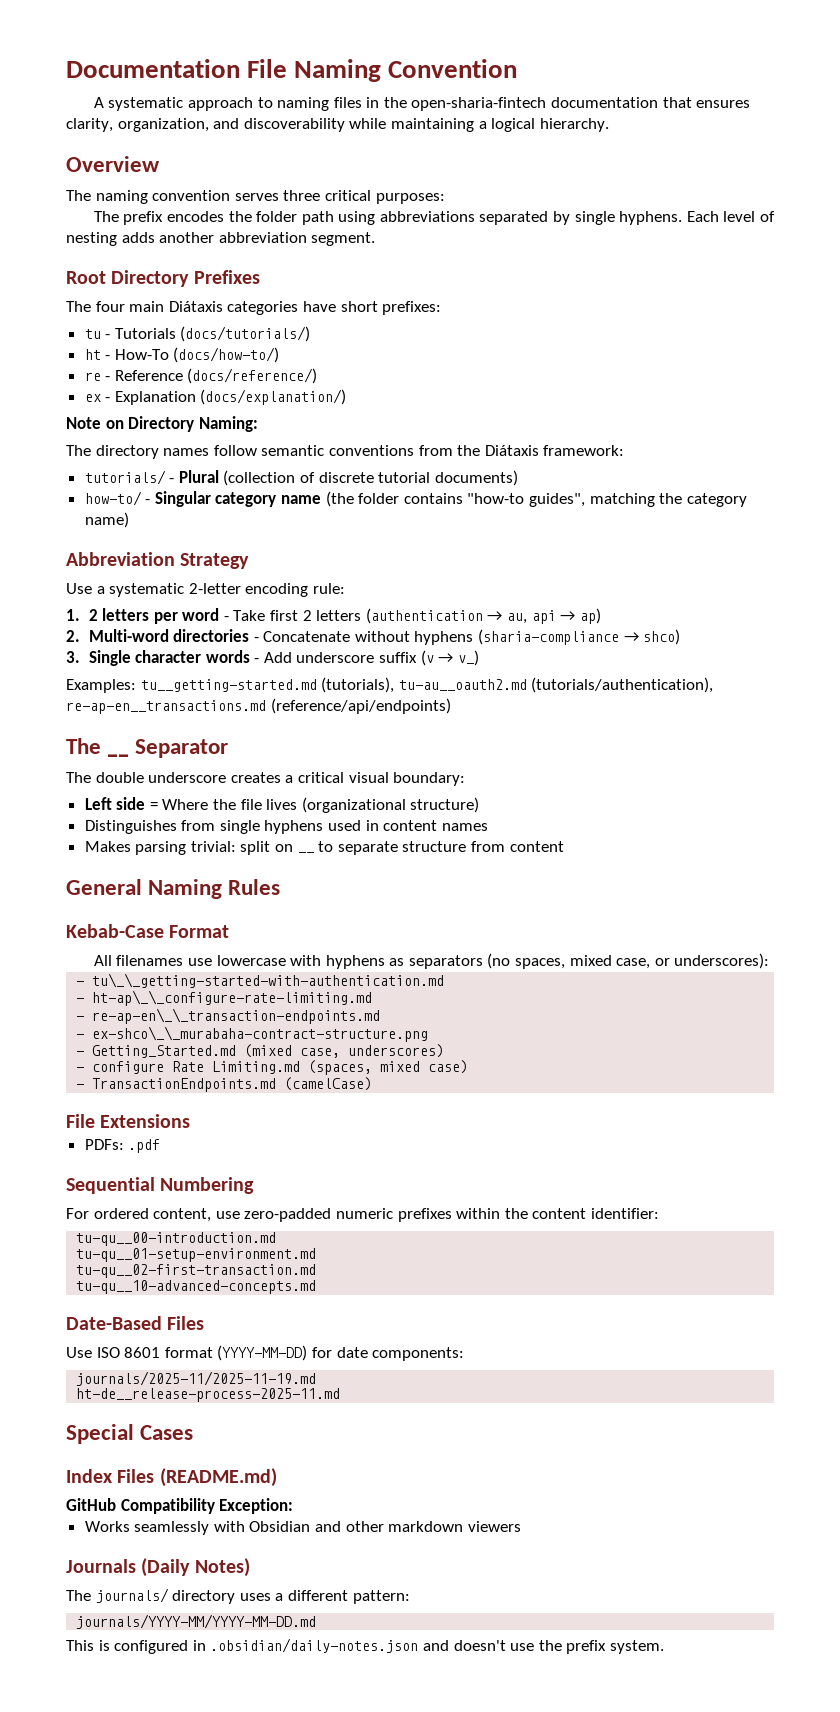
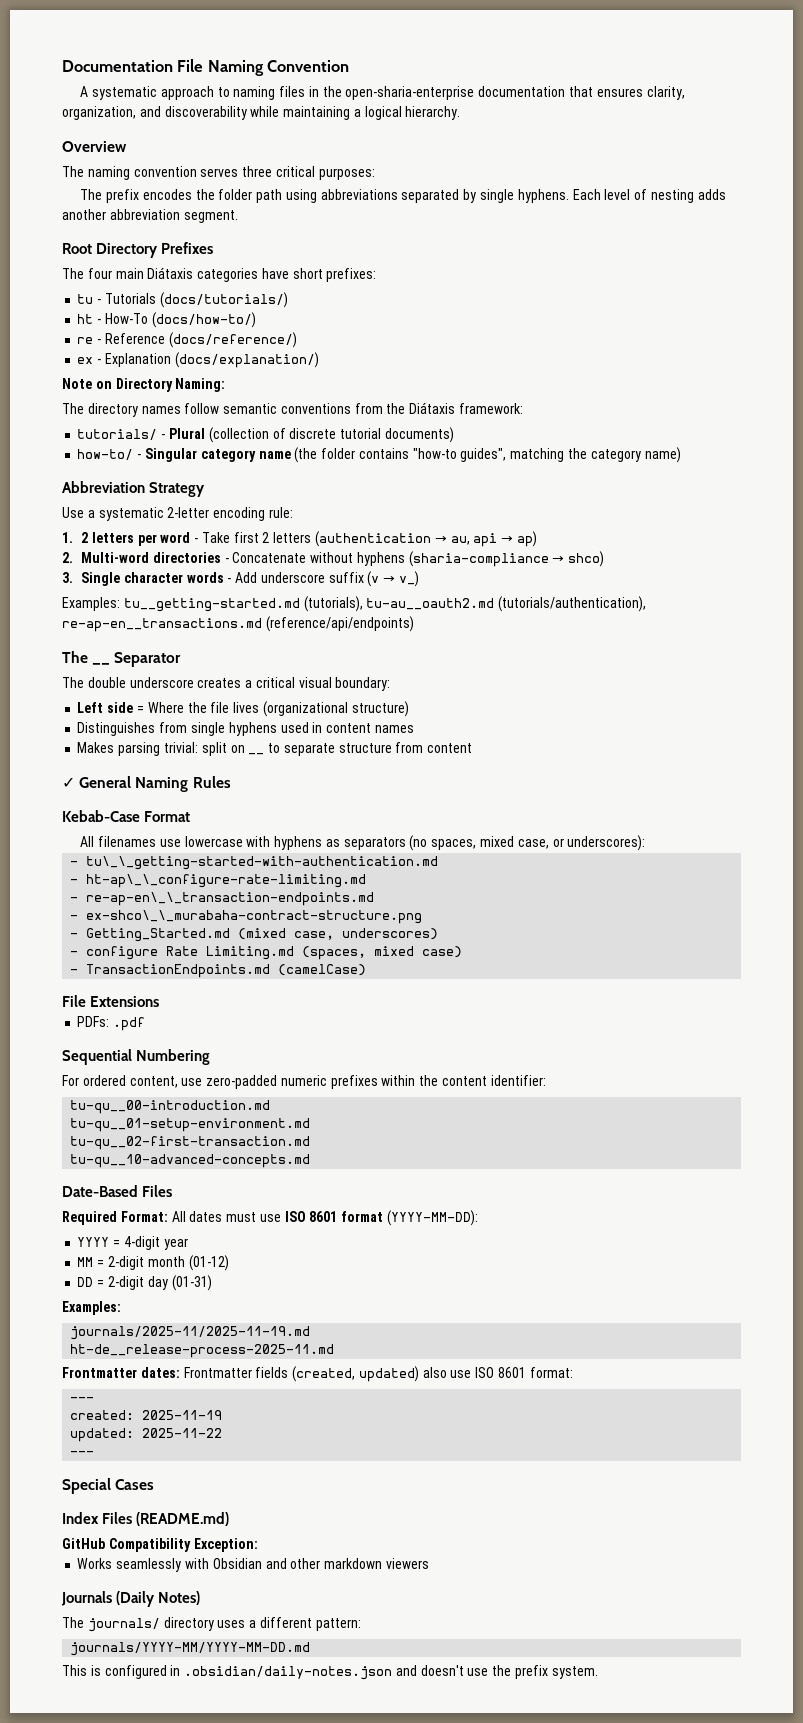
[411,97,547,111] open-sharia-fintech -> [345,86,475,100] open-sharia-enterprise
(564, 846) none -> [62,777,75,788] ✓
[66,1345,465,1361] [76,1371,317,1386] [76,1388,341,1402] Use ISO 8601 format (YYYY-MM-DD) for date components: // journals/2025-11/2025-11-19.md // ht-de__release-process-2025-11.md -> [62,1210,479,1226] [77,1236,188,1250] [77,1255,229,1271] [77,1275,212,1291] [62,1301,121,1315] [70,1326,311,1340] [70,1344,335,1358] [62,1366,573,1382] [70,1397,95,1402] [70,1410,223,1420] [70,1428,223,1442] [70,1451,95,1456] Required Format: All dates must use ISO 8601 format (YYYY-MM-DD): // YYYY = 4-digit year // MM = 2-digit month (01-12) // DD = 2-digit day (01-31) // Examples: // journals/2025-11/2025-11-19.md // ht-de__release-process-2025-11.md // Frontmatter dates: Frontmatter fields (created, updated) also use ISO 8601 format: // --- // created: 2025-11-19 // updated: 2025-11-22 // ---

